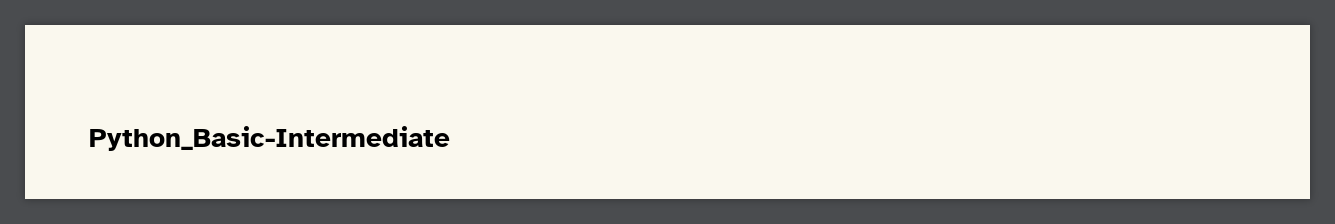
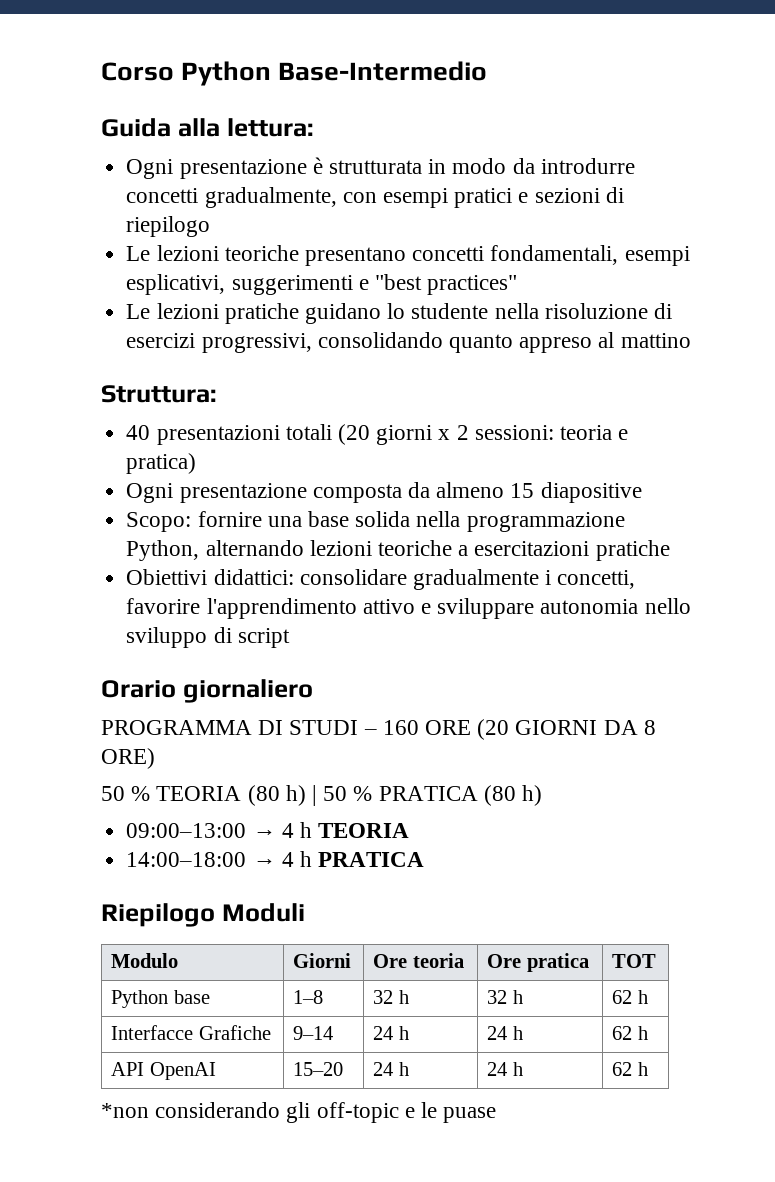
[89,126,450,151] Python_Basic-Intermediate -> [101,61,488,86] [101,118,314,137] [126,157,635,179] [126,187,624,208] [126,216,211,237] [126,245,690,266] [126,274,518,295] [126,303,672,324] [126,332,691,353] [101,385,217,403] [126,424,629,445] [126,453,197,474] [126,482,642,503] [126,511,625,532] [126,540,670,561] [126,569,636,590] [126,598,691,619] [126,627,290,648] [101,679,313,703] [101,719,656,740] [101,748,155,769] [101,785,543,806] [126,822,410,838] [126,851,425,867] [101,903,305,927] [111,953,179,968] [293,953,352,968] [373,953,464,968] [487,953,589,972] [612,954,657,968] [111,990,210,1008] [293,990,324,1004] [373,990,409,1004] [487,990,523,1004] [612,990,648,1004] [111,1025,271,1040] [293,1026,334,1040] [373,1026,409,1040] [487,1026,523,1040] [612,1026,648,1040] [111,1062,216,1080] [293,1062,344,1076] [373,1062,409,1076] [487,1062,523,1076] [612,1062,648,1076] [101,1102,497,1123] Corso Python Base-Intermedio // Guida alla lettura: // Ogni presentazione è strutturata in modo da introdurre concetti gradualmente, con esempi pratici e sezioni di riepilogo // Le lezioni teoriche presentano concetti fondamentali, esempi esplicativi, suggerimenti e "best practices" // Le lezioni pratiche guidano lo studente nella risoluzione di esercizi progressivi, consolidando quanto appreso al mattino // Struttura: // 40 presentazioni totali (20 giorni x 2 sessioni: teoria e pratica) // Ogni presentazione composta da almeno 15 diapositive // Scopo: fornire una base solida nella programmazione Python, alternando lezioni teoriche a esercitazioni pratiche // Obiettivi didattici: consolidare gradualmente i concetti, favorire l'apprendimento attivo e sviluppare autonomia nello sviluppo di script // Orario giornaliero // PROGRAMMA DI STUDI – 160 ORE (20 GIORNI DA 8 ORE) // 50 % TEORIA (80 h) | 50 % PRATICA (80 h) // 09:00–13:00 → 4 h TEORIA // 14:00–18:00 → 4 h PRATICA // Riepilogo Moduli // Modulo | Giorni | Ore teoria | Ore pratica | TOT // Python base | 1–8 | 32 h | 32 h | 62 h // Interfacce Grafiche | 9–14 | 24 h | 24 h | 62 h // API OpenAI | 15–20 | 24 h | 24 h | 62 h // *non considerando gli off-topic e le puase

